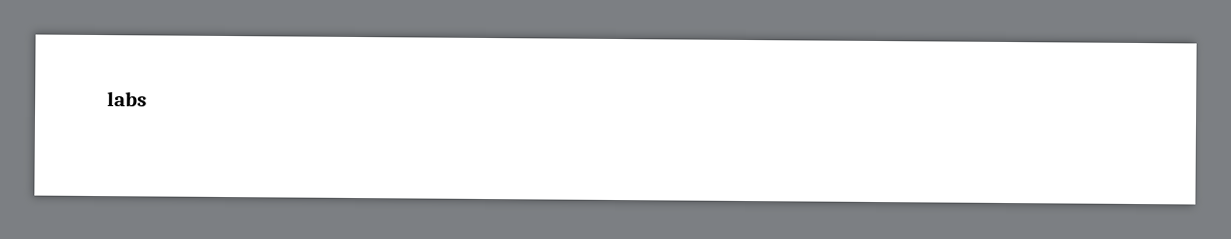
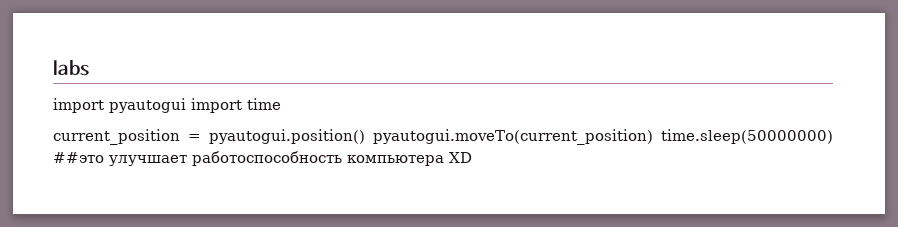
(147, 99) none -> [53,98,281,113] [53,129,833,145] [53,151,472,166] // import pyautogui import time // current_position = pyautogui.position() pyautogui.moveTo(current_position) time.sleep(50000000) ##это улучшает работоспособность компьютера XD

